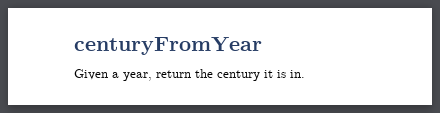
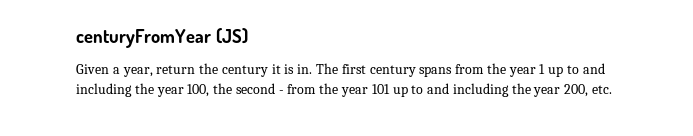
(262, 46) none -> [215,28,248,44] (JS)
(305, 74) none -> [316,63,605,77] [76,83,613,97] The first century spans from the year 1 up to and including the year 100, the second - from the year 101 up to and including the year 200, etc.

